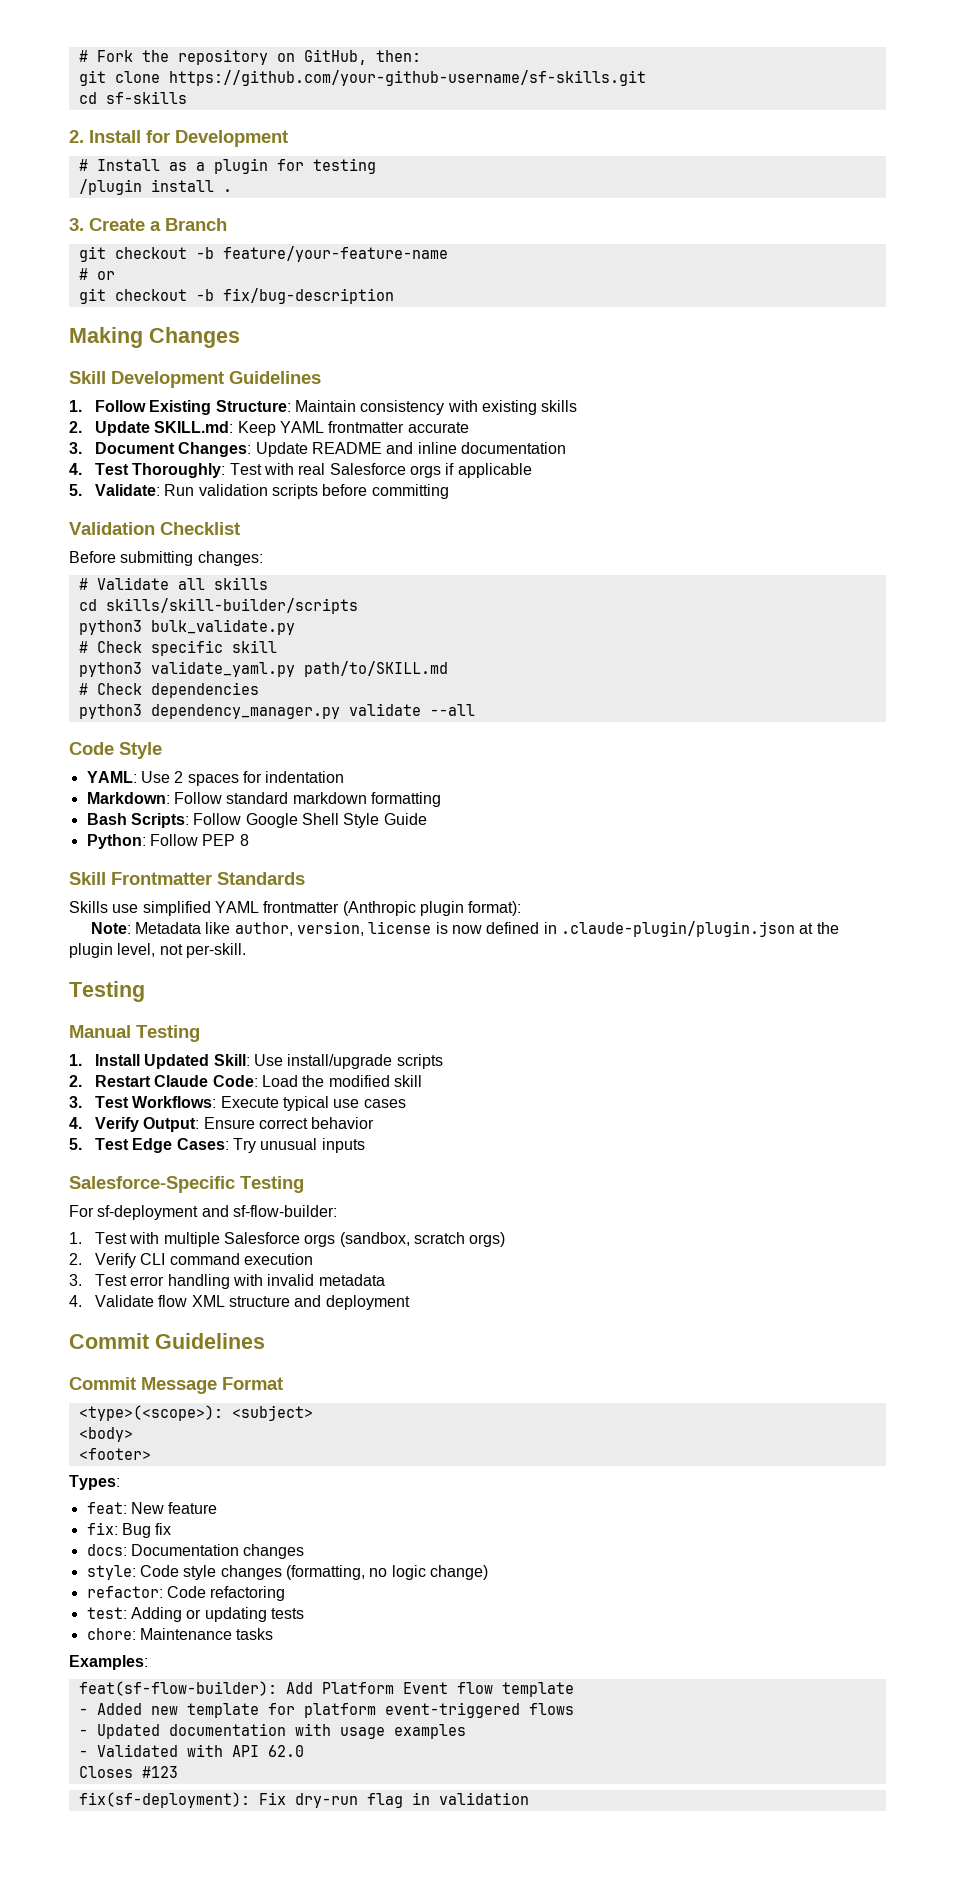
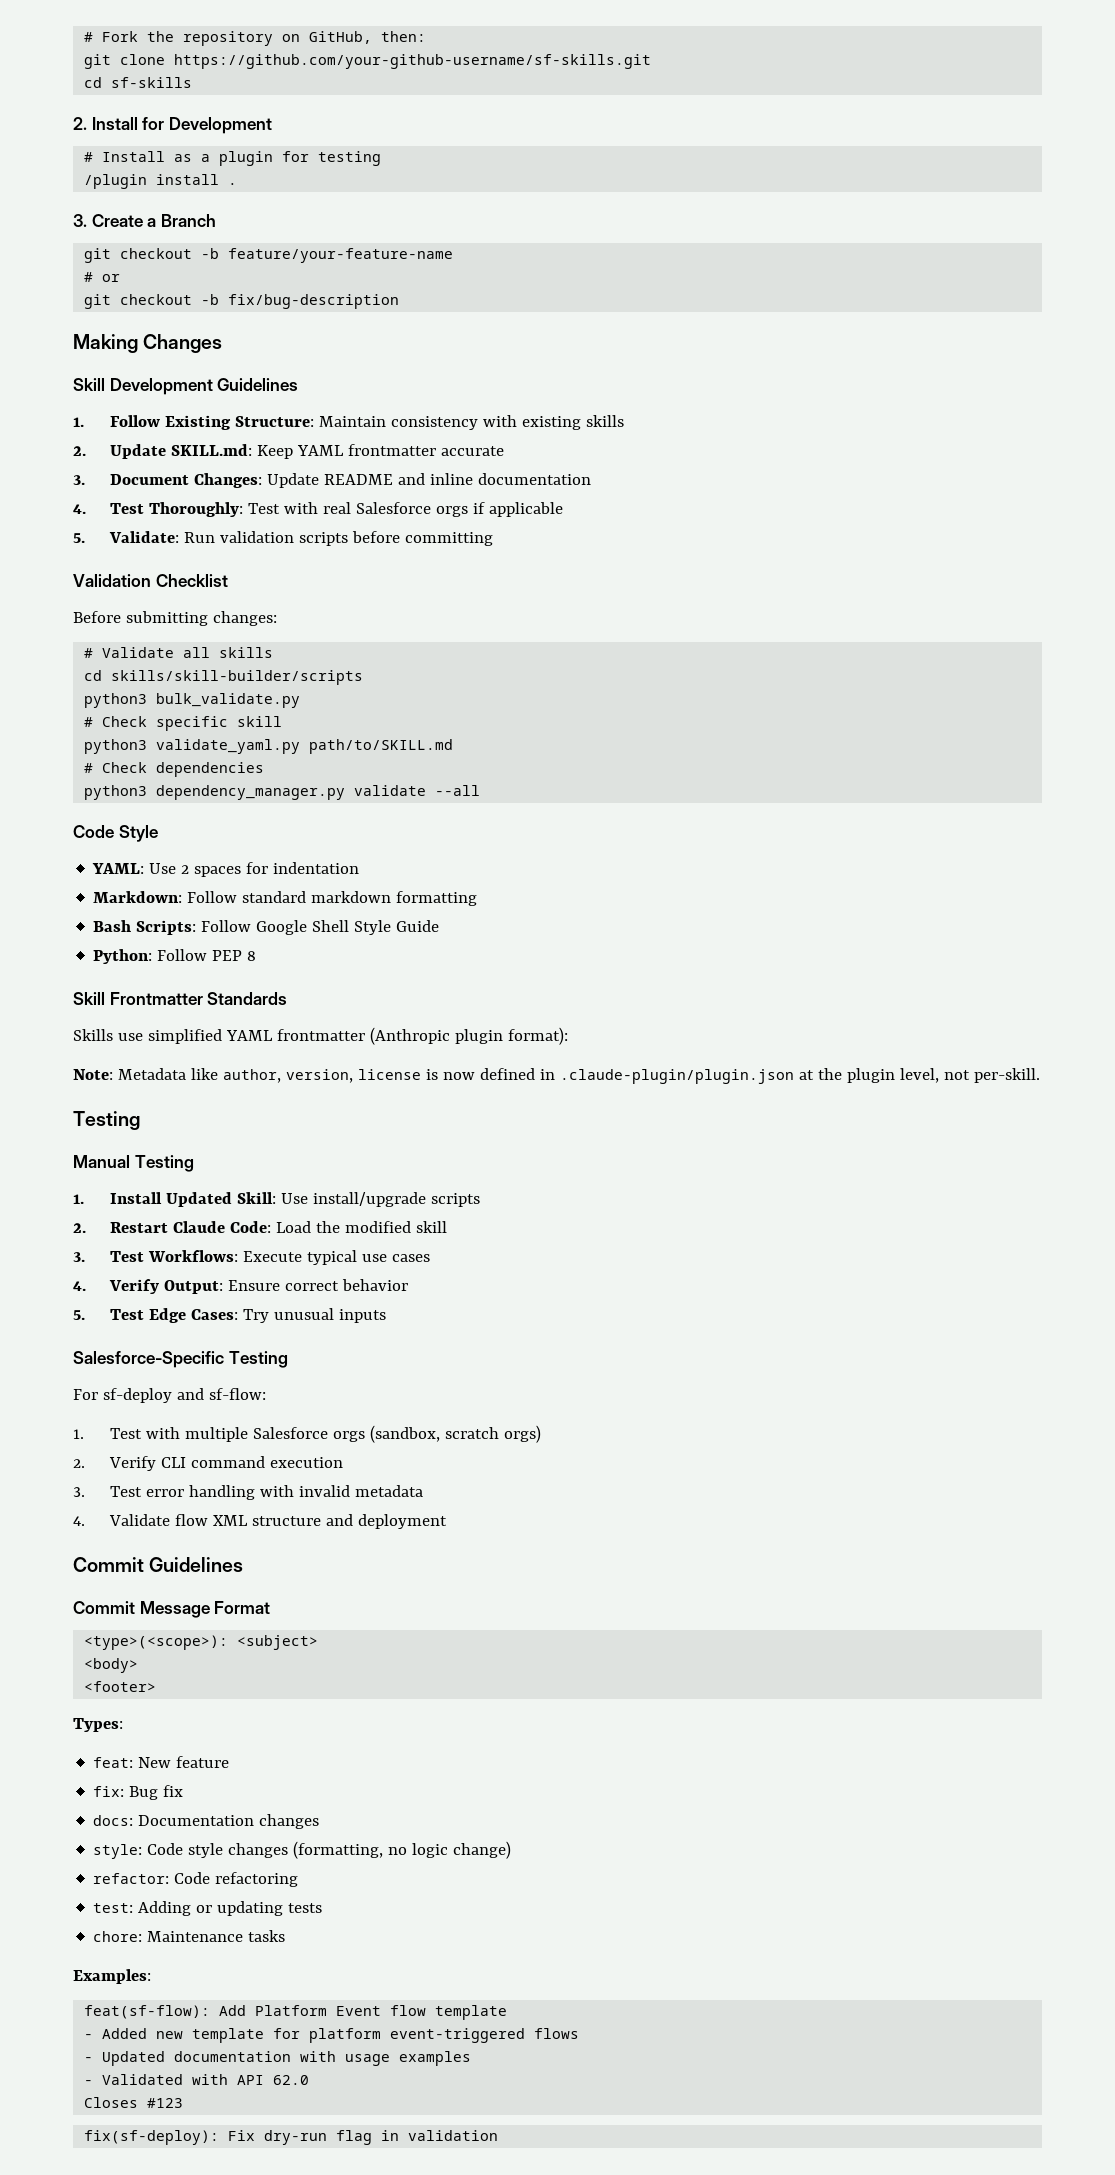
[97,1205,337,1220] sf-deployment and sf-flow-builder: -> [102,1388,266,1403] sf-deploy and sf-flow:
[78,1681,277,1696] feat(sf-flow-builder): -> [84,2005,211,2019] feat(sf-flow):
[78,1792,250,1808] fix(sf-deployment): -> [84,2130,220,2145] fix(sf-deploy):

